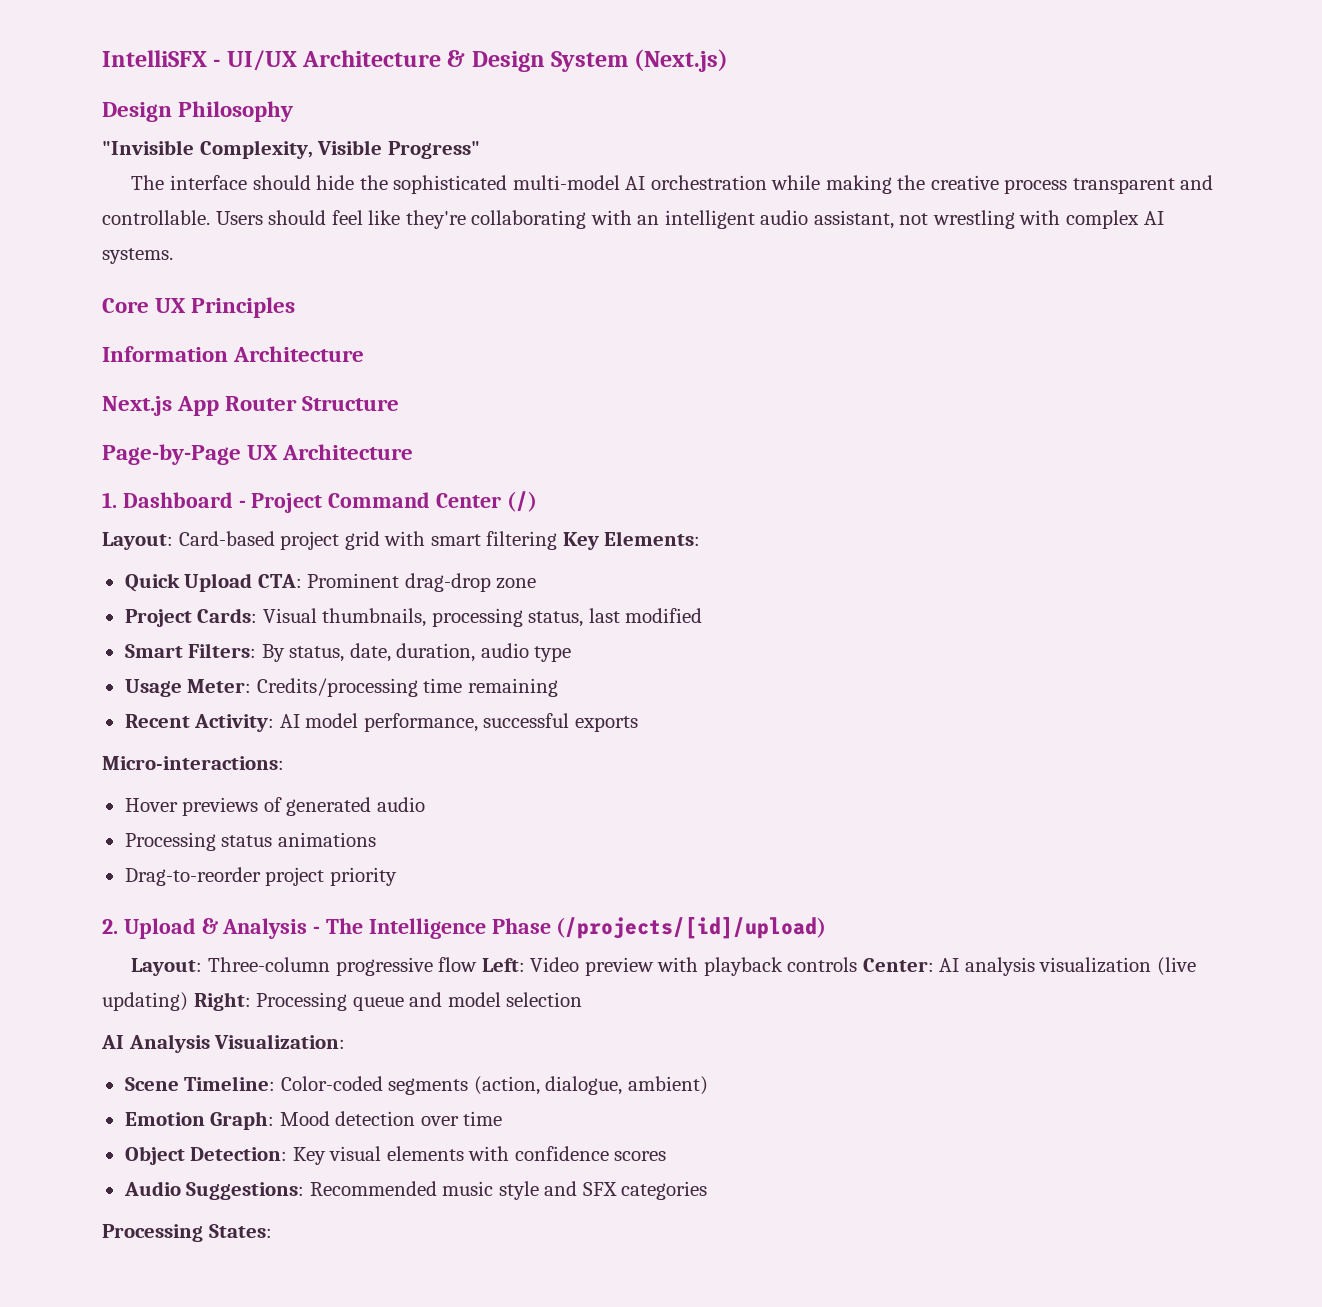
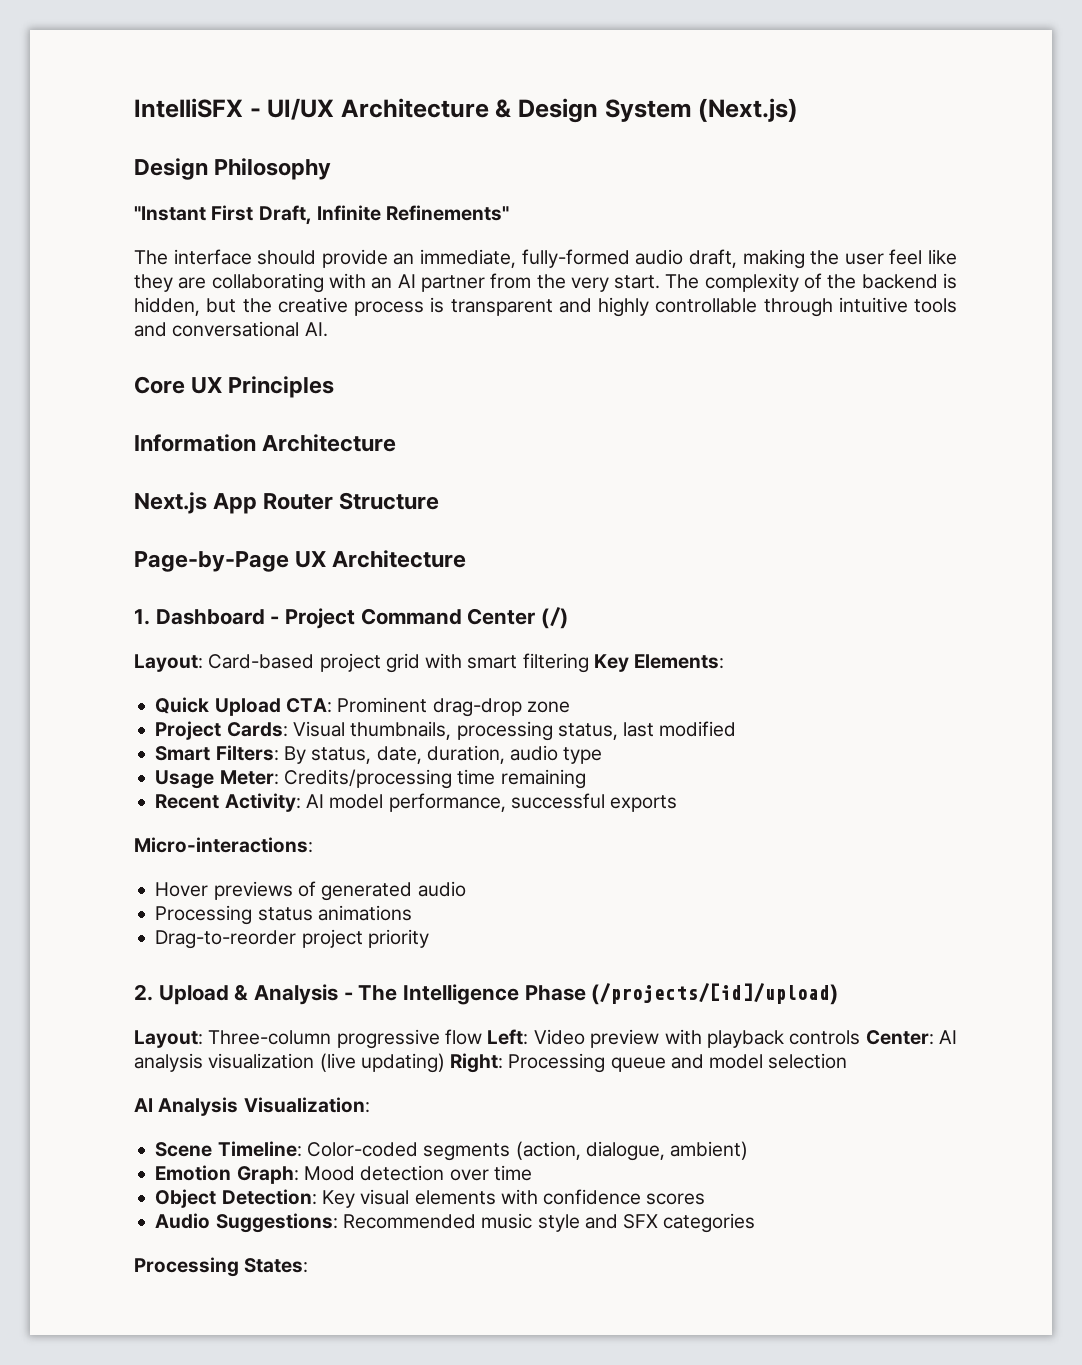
[102,140,480,159] [131,175,892,194] "Invisible Complexity, Visible Progress" // The interface should hide the sophisticated multi-model AI orchestration while making -> [134,205,510,225] [134,249,957,269] [134,273,957,293] [134,297,237,316] "Instant First Draft, Infinite Refinements" // The interface should provide an immediate, fully-formed audio draft, making the user feel like they are collaborating with an AI partner from the very start. The complexity of the backend is hidden, but
(1068, 186) none -> [430,297,445,313] is
[102,210,1164,229] [102,248,173,264] controllable. Users should feel like they're collaborating with an intelligent audio assistant, not wrestling with complex AI systems. -> [598,297,957,317] [134,321,328,337] highly controllable through intuitive tools and conversational AI.

